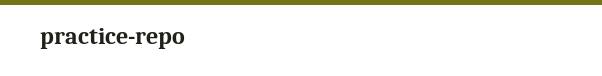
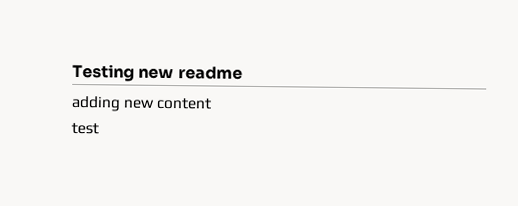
[40,28,185,49] practice-repo -> [72,63,243,82] [71,95,213,112] [71,122,99,135] Testing new readme // adding new content // test

